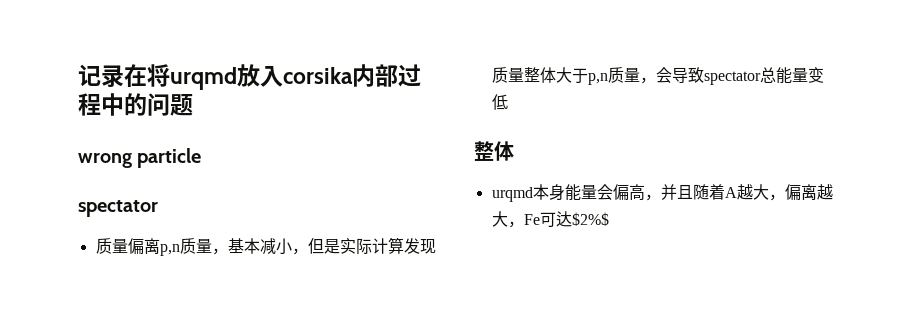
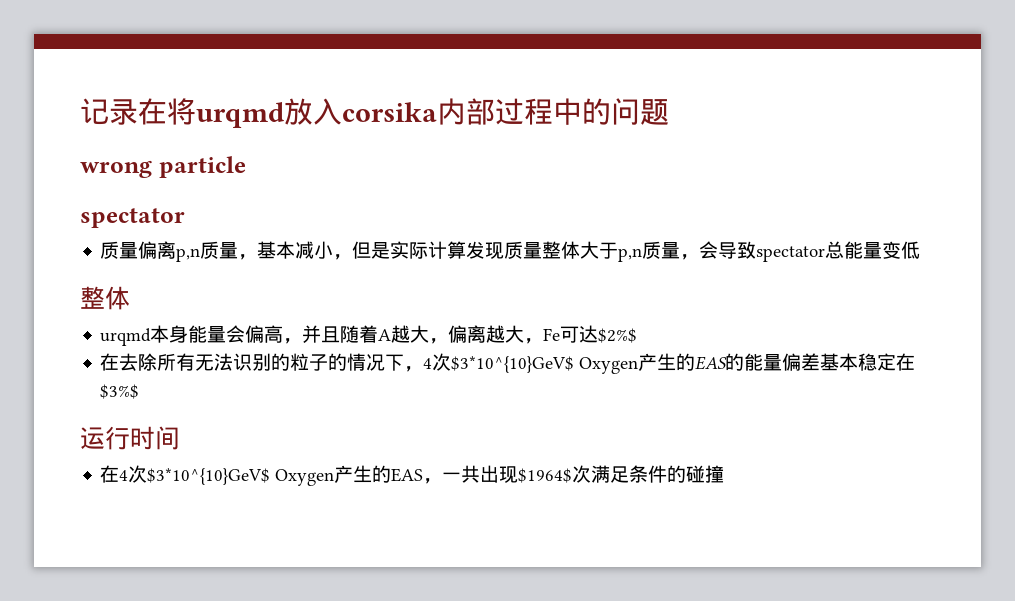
(609, 219) none -> [100,353,916,374] [100,384,140,399] [80,426,180,450] [100,465,725,486] // 在去除所有无法识别的粒子的情况下，4次$3*10^{10}GeV$ Oxygen产生的EAS的能量偏差基本稳定在$3%$ // 运行时间 // 在4次$3*10^{10}GeV$ Oxygen产生的EAS，一共出现$1964$次满足条件的碰撞

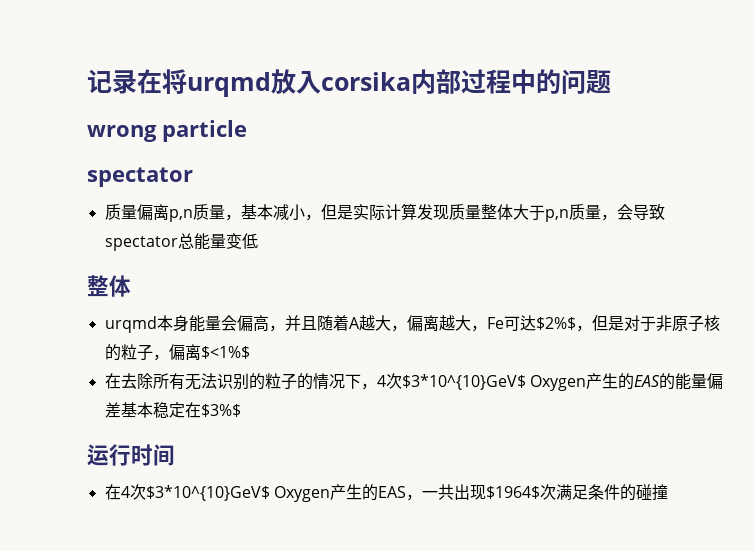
(638, 335) none -> [575,315,720,332] [104,344,250,361] ，但是对于非原子核的粒子，偏离$<1%$

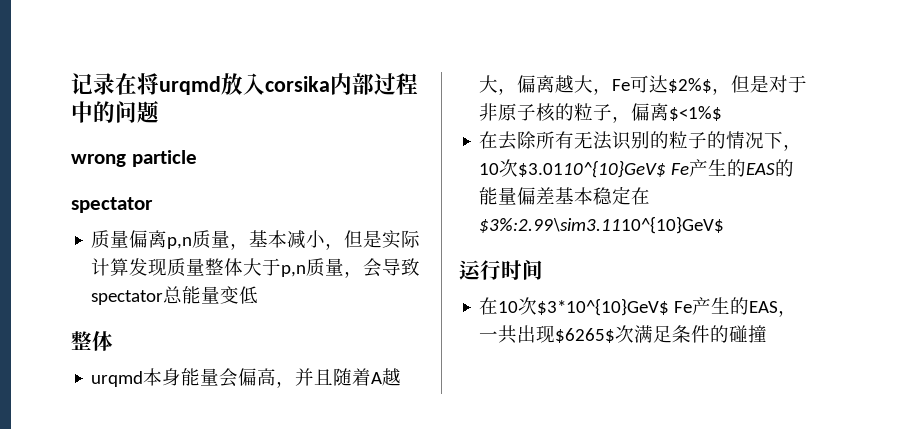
[376,373,586,391] 4次$3*10^{10}GeV$ Oxygen -> [479,159,690,178] 10次$3.0110^{10}GeV$ Fe
[200,404,241,417] $3%$ -> [479,216,725,234] $3%:2.99\sim3.1110^{10}GeV$
[120,484,330,502] 4次$3*10^{10}GeV$ Oxygen -> [498,297,693,316] 10次$3*10^{10}GeV$ Fe
[485,486,540,499] $1964$ -> [555,328,616,343] $6265$

